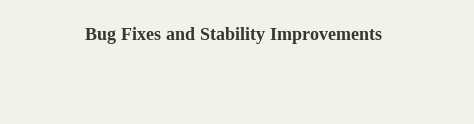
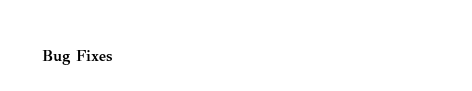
[166,27,382,44] and Stability Improvements -> (113, 56) none

